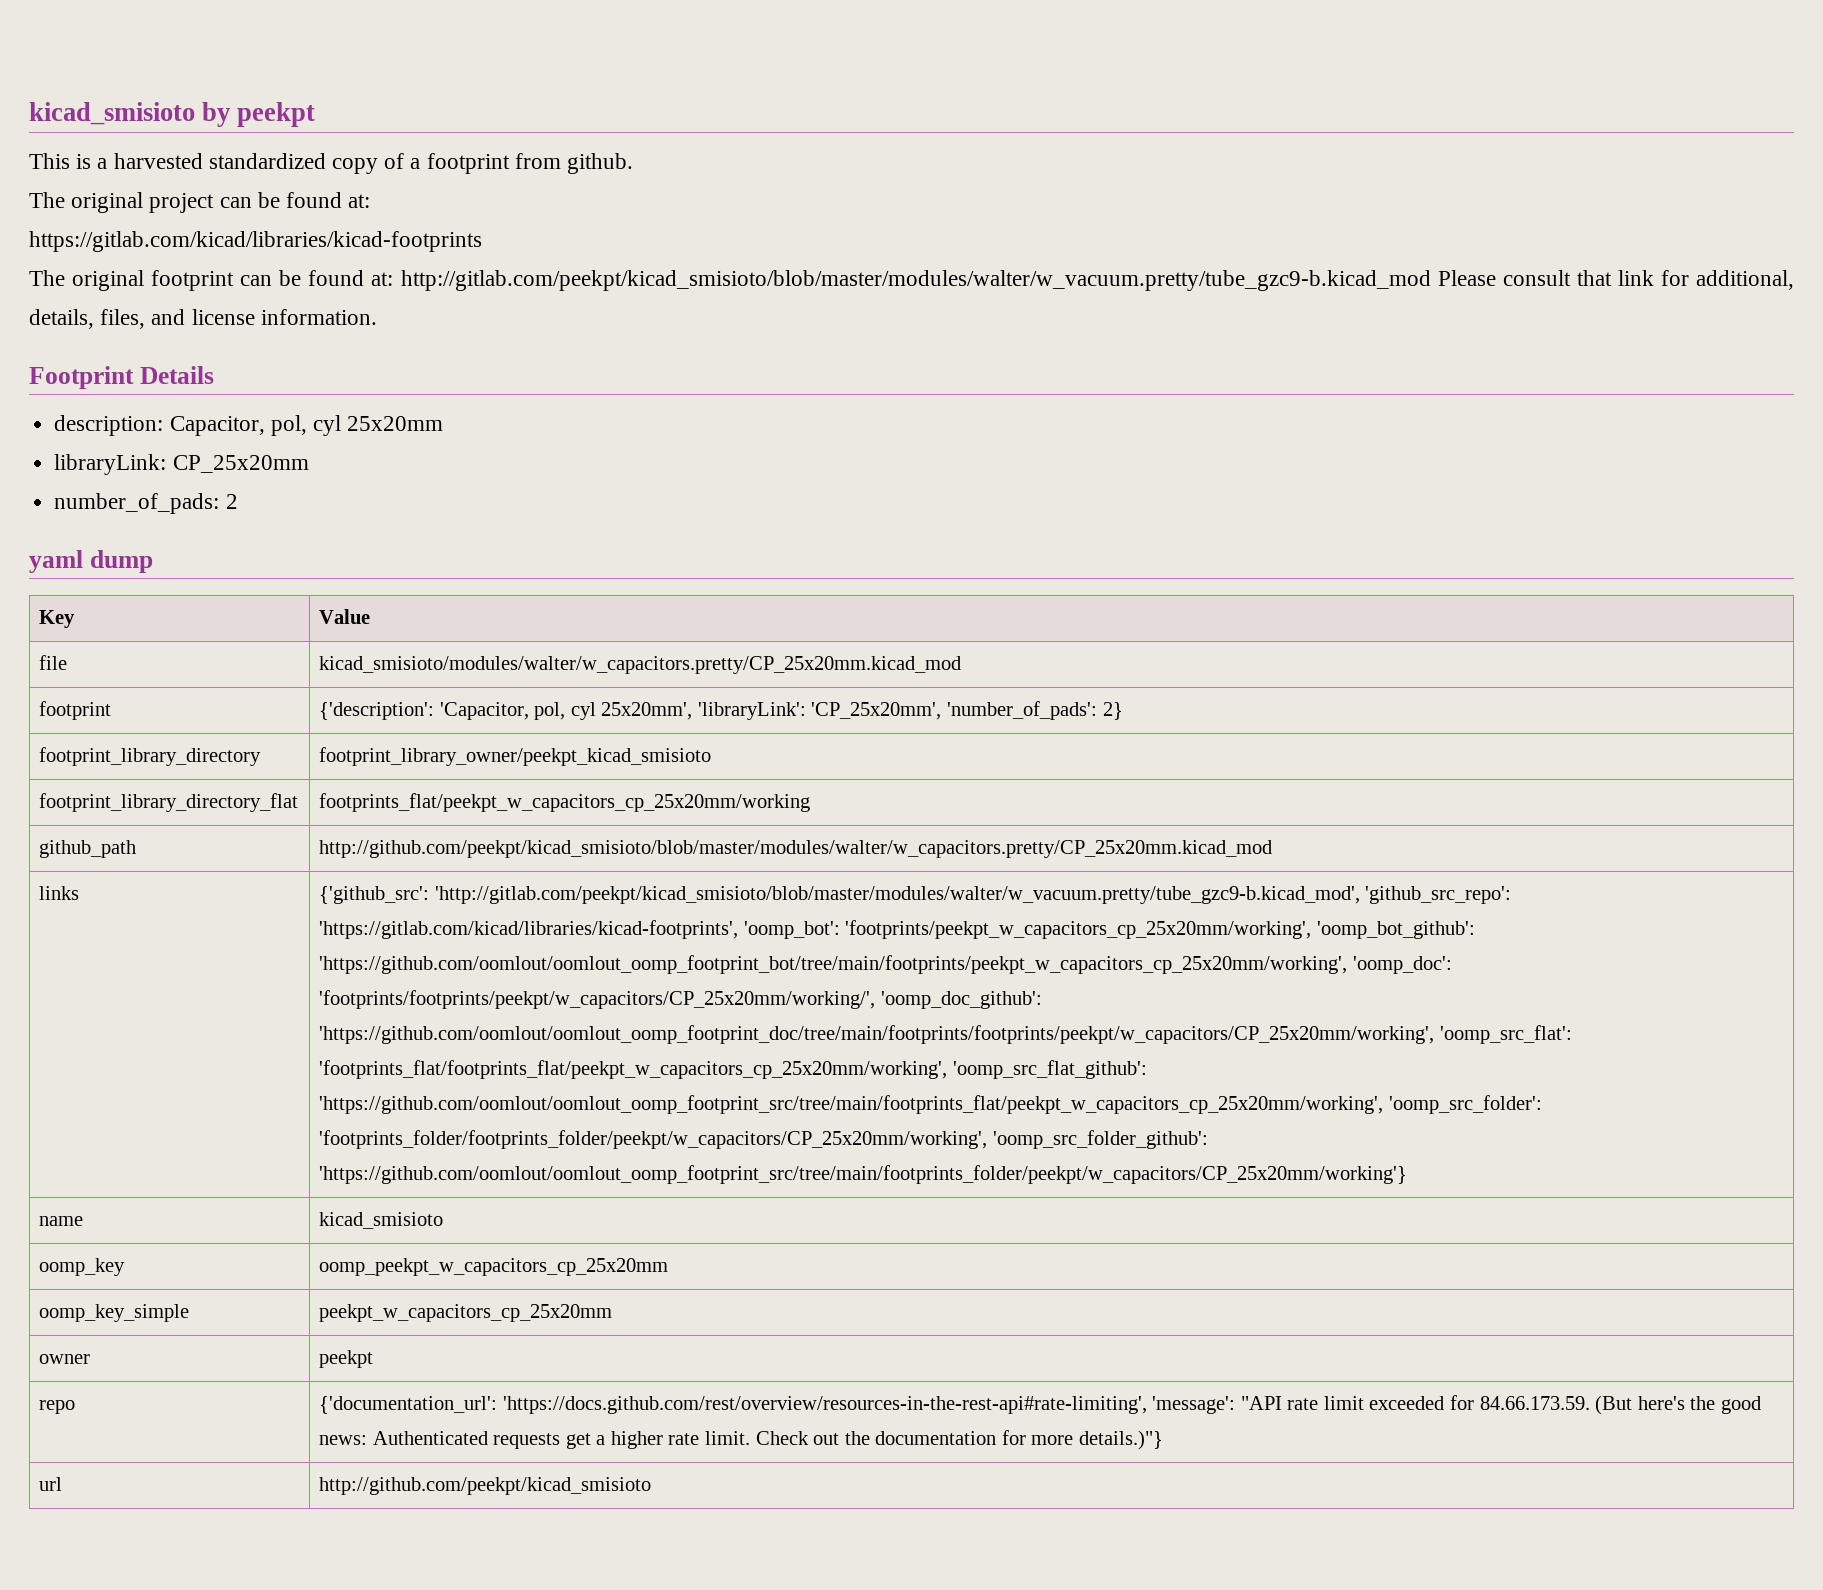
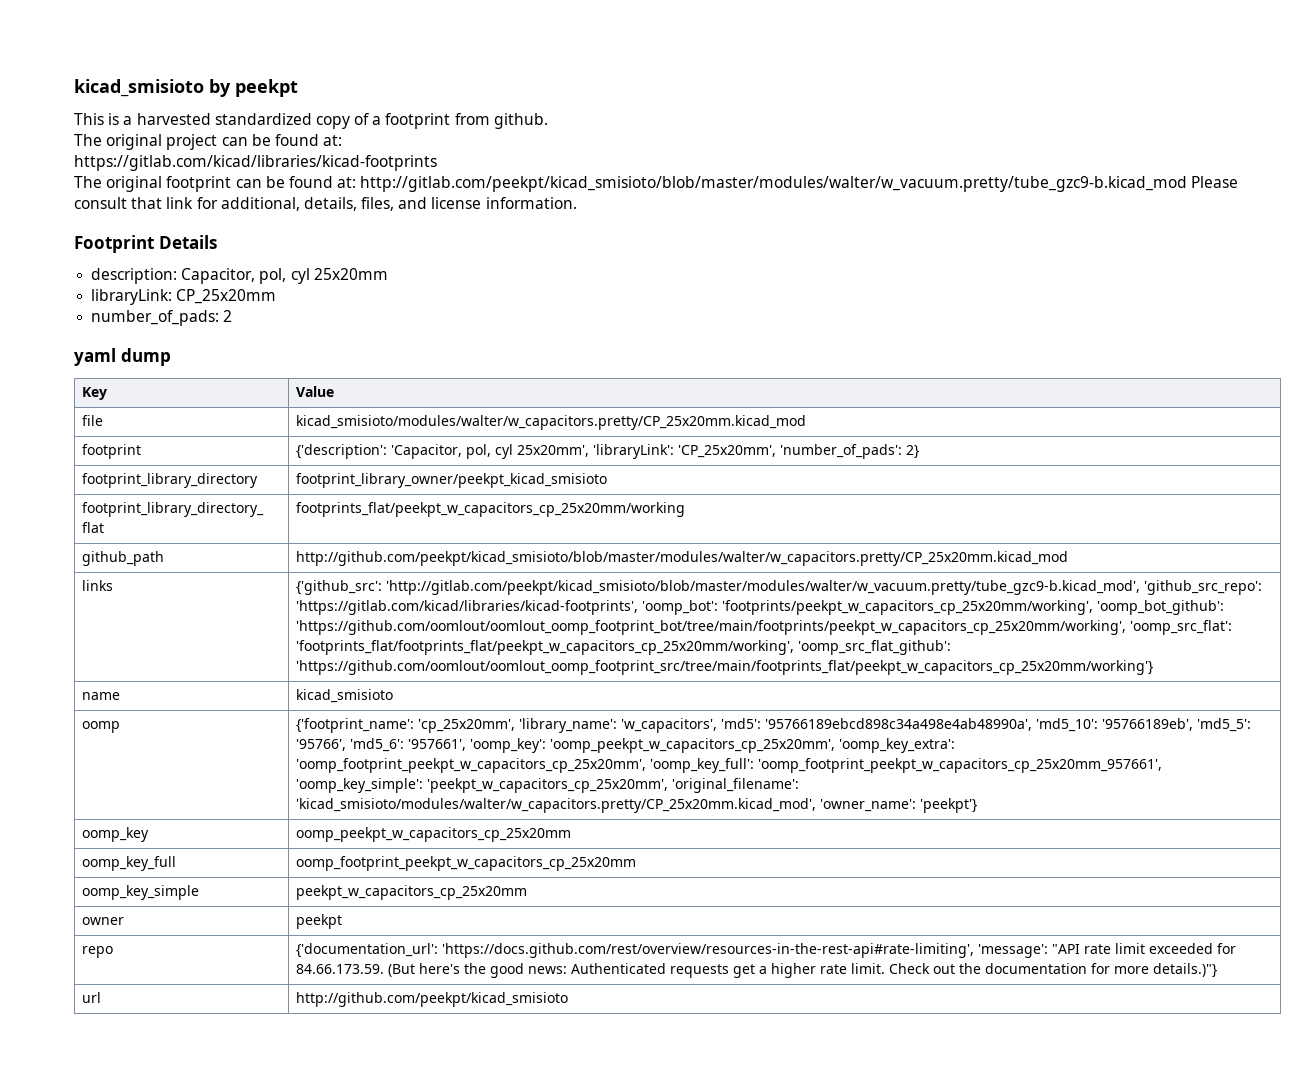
[1352,956,1452,974] [319,990,1042,1009] [319,1025,1572,1044] [319,1060,1147,1079] [319,1095,1542,1114] [319,1130,1208,1149] [319,1165,1408,1184] [39,1216,84,1226] [319,1212,444,1229] 'oomp_doc': 'footprints/footprints/peekpt/w_capacitors/CP_25x20mm/working/', 'oomp_doc_github': 'https://github.com/oomlout/oomlout_oomp_footprint_doc/tree/main/footprints/footprints/peekpt/w_capacitors/CP_25x20mm/working', 'oomp_src_flat': 'footprints_flat/footprints_flat/peekpt_w_capacitors_cp_25x20mm/working', 'oomp_src_flat_github': 'https://github.com/oomlout/oomlout_oomp_footprint_src/tree/main/footprints_flat/peekpt_w_capacitors_cp_25x20mm/working', 'oomp_src_folder': 'footprints_folder/footprints_folder/peekpt/w_capacitors/CP_25x20mm/working', 'oomp_src_folder_github': 'https://github.com/oomlout/oomlout_oomp_footprint_src/tree/main/footprints_folder/peekpt/w_capacitors/CP_25x20mm/working'} // name | kicad_smisioto -> [1130,620,1233,635] [296,640,952,655] [296,660,1154,675] [82,692,121,700] [296,689,394,703] [82,721,121,733] [296,718,1252,733] [296,738,956,753] [296,758,1163,773] [296,778,800,793] [296,798,978,813] 'oomp_src_flat': 'footprints_flat/footprints_flat/peekpt_w_capacitors_cp_25x20mm/working', 'oomp_src_flat_github': 'https://github.com/oomlout/oomlout_oomp_footprint_src/tree/main/footprints_flat/peekpt_w_capacitors_cp_25x20mm/working'} // name | kicad_smisioto // oomp | {'footprint_name': 'cp_25x20mm', 'library_name': 'w_capacitors', 'md5': '95766189ebcd898c34a498e4ab48990a', 'md5_10': '95766189eb', 'md5_5': '95766', 'md5_6': '957661', 'oomp_key': 'oomp_peekpt_w_capacitors_cp_25x20mm', 'oomp_key_extra': 'oomp_footprint_peekpt_w_capacitors_cp_25x20mm', 'oomp_key_full': 'oomp_footprint_peekpt_w_capacitors_cp_25x20mm_957661', 'oomp_key_simple': 'peekpt_w_capacitors_cp_25x20mm', 'original_filename': 'kicad_smisioto/modules/walter/w_capacitors.pretty/CP_25x20mm.kicad_mod', 'owner_name': 'peekpt'}
(669, 1267) none -> [82,856,177,871] [296,856,637,871] // oomp_key_full | oomp_footprint_peekpt_w_capacitors_cp_25x20mm

